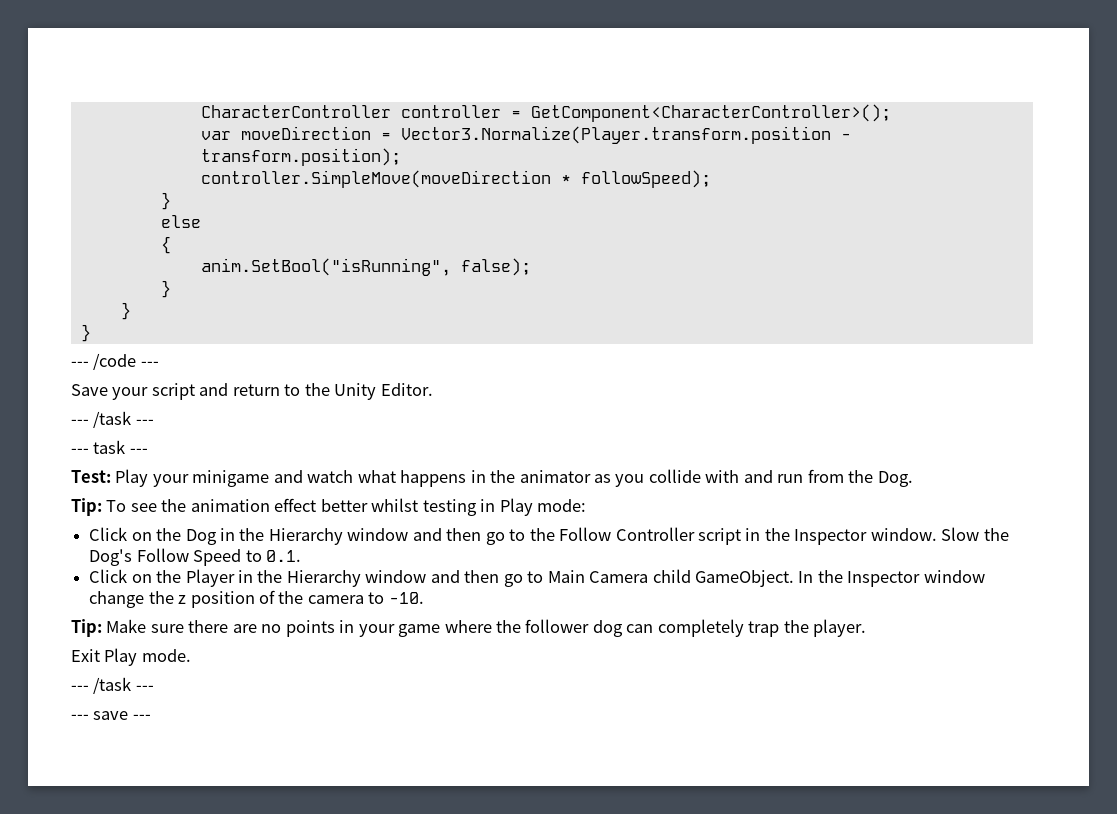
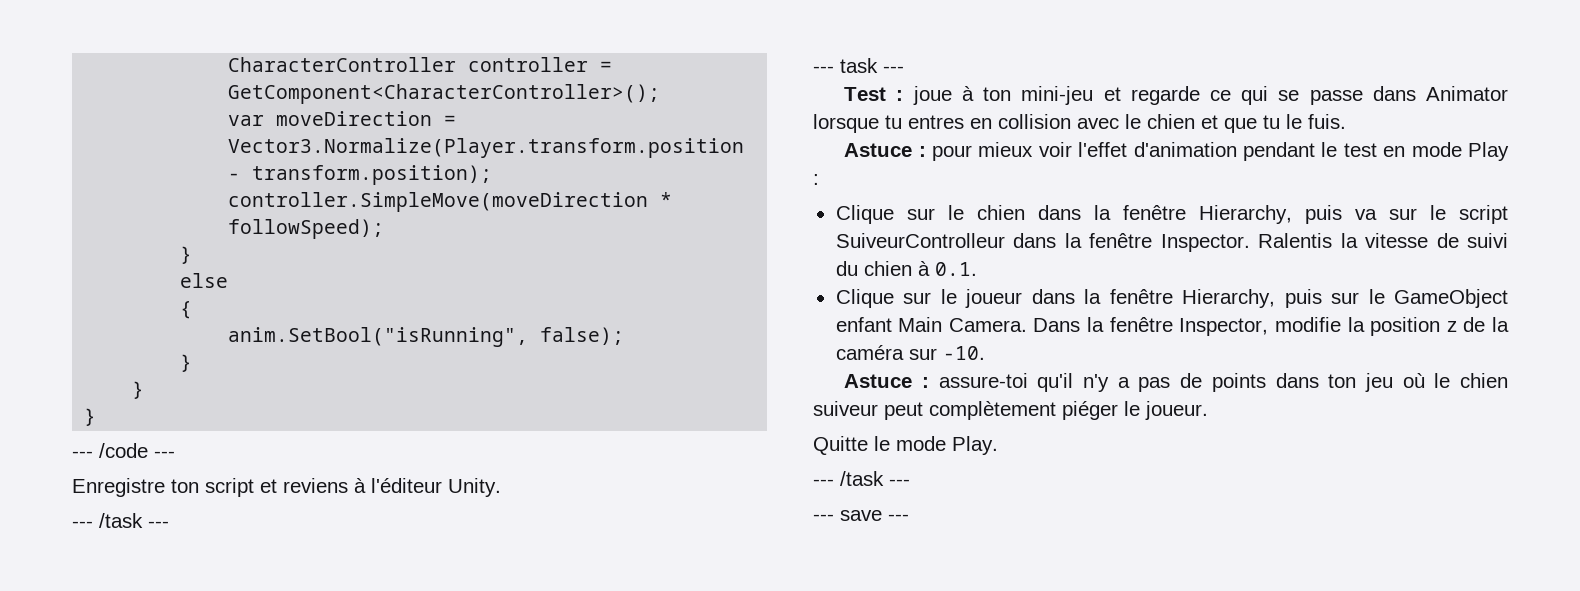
[71,383,433,400] Save your script and return to the Unity Editor. -> [72,478,501,497] Enregistre ton script et reviens à l'éditeur Unity.
[71,469,913,487] [71,498,587,516] [89,527,1009,545] [89,548,301,566] [89,569,985,587] [89,590,424,608] [71,619,867,637] [71,648,191,666] Test: Play your minigame and watch what happens in the animator as you collide with and run from the Dog. // Tip: To see the animation effect better whilst testing in Play mode: // Click on the Dog in the Hierarchy window and then go to the Follow Controller script in the Inspector window. Slow the Dog's Follow Speed to 0.1. // Click on the Player in the Hierarchy window and then go to Main Camera child GameObject. In the Inspector window change the z position of the camera to -10. // Tip: Make sure there are no points in your game where the follower dog can completely trap the player. // Exit Play mode. -> [844,86,1508,105] [813,114,1346,133] [844,142,1509,161] [813,174,819,185] [835,205,1509,224] [835,233,1508,252] [835,261,977,276] [835,289,1508,308] [835,317,1510,336] [835,345,985,360] [844,373,1508,392] [813,401,1208,420] [813,436,998,455] Test : joue à ton mini-jeu et regarde ce qui se passe dans Animator lorsque tu entres en collision avec le chien et que tu le fuis. // Astuce : pour mieux voir l'effet d'animation pendant le test en mode Play : // Clique sur le chien dans la fenêtre Hierarchy, puis va sur le script SuiveurControlleur dans la fenêtre Inspector. Ralentis la vitesse de suivi du chien à 0.1. // Clique sur le joueur dans la fenêtre Hierarchy, puis sur le GameObject enfant Main Camera. Dans la fenêtre Inspector, modifie la position z de la caméra sur -10. // Astuce : assure-toi qu'il n'y a pas de points dans ton jeu où le chien suiveur peut complètement piéger le joueur. // Quitte le mode Play.

